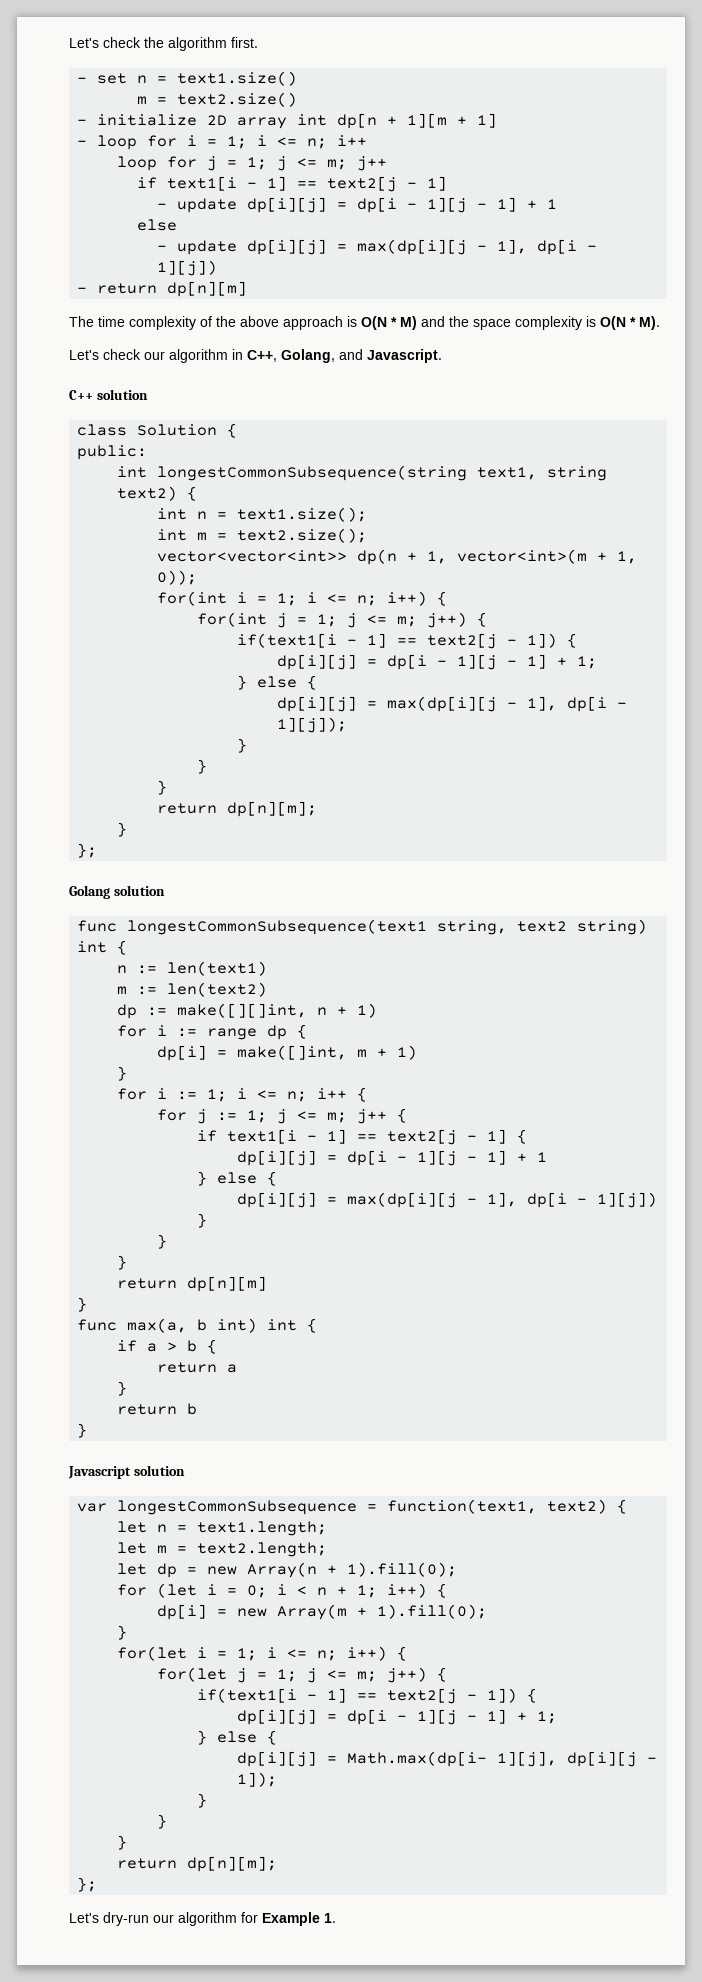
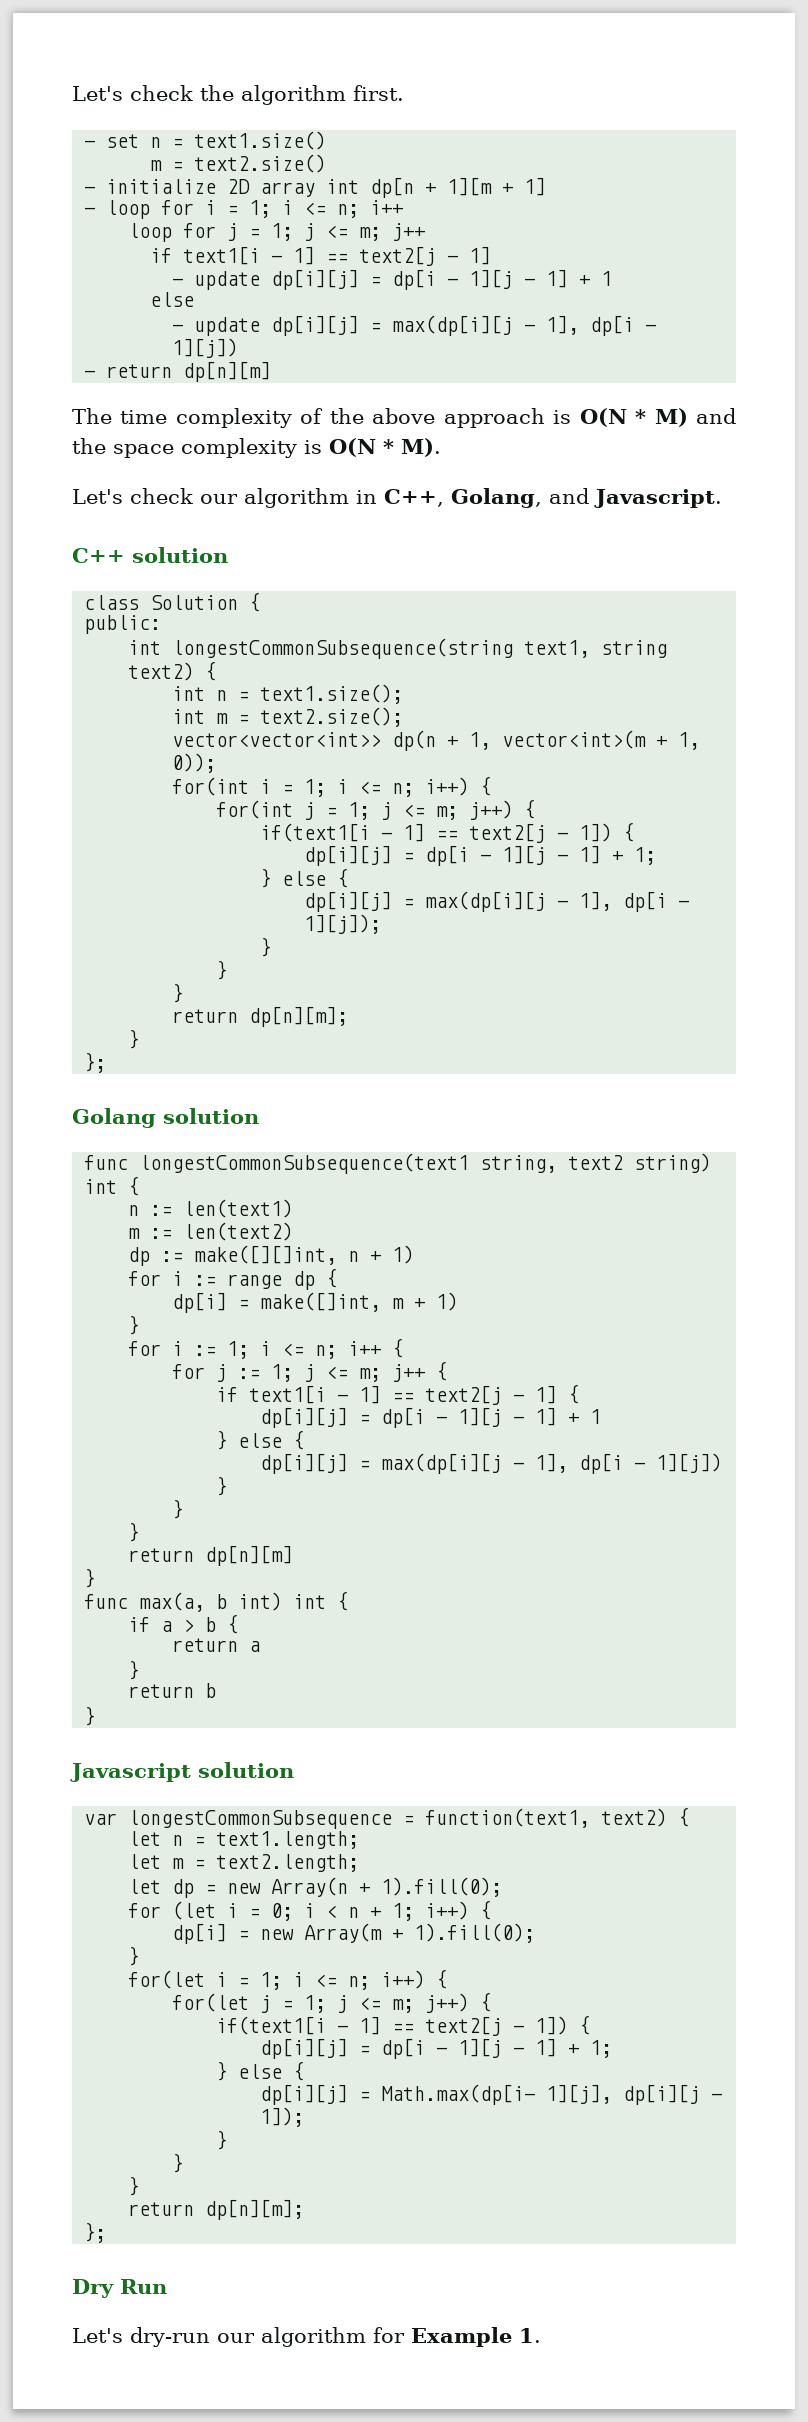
(98, 1884) none -> [72,2279,167,2298] // Dry Run

